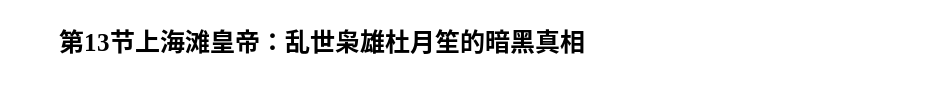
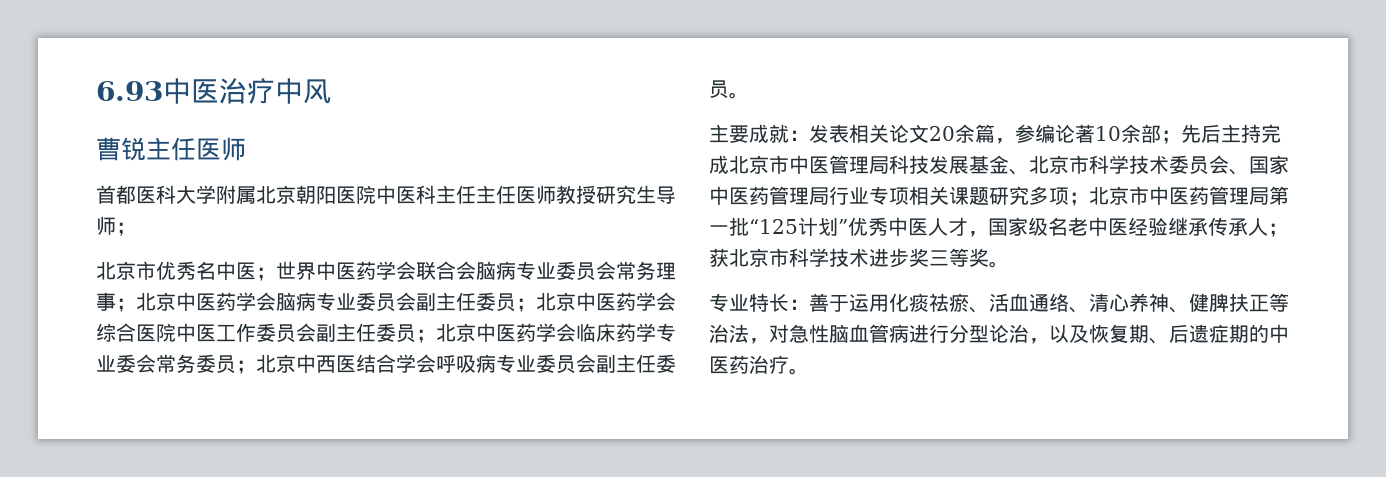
[59,29,585,55] 第13节上海滩皇帝：乱世枭雄杜月笙的暗黑真相 -> [96,78,331,104] [96,137,246,161] [96,185,676,204] [96,216,136,236] [96,261,676,281] [96,292,676,312] [96,323,676,343] [96,354,676,374] [709,80,749,99] [709,124,1281,144] [709,155,1289,175] [709,186,1289,206] [709,217,1288,237] [709,248,1009,268] [709,293,1289,313] [709,324,1289,344] [709,355,809,375] 6.93中医治疗中风 // 曹锐主任医师 // 首都医科大学附属北京朝阳医院中医科主任主任医师教授研究生导师； // 北京市优秀名中医；世界中医药学会联合会脑病专业委员会常务理事；北京中医药学会脑病专业委员会副主任委员；北京中医药学会综合医院中医工作委员会副主任委员；北京中医药学会临床药学专业委会常务委员；北京中西医结合学会呼吸病专业委员会副主任委员。 // 主要成就：发表相关论文20余篇，参编论著10余部；先后主持完成北京市中医管理局科技发展基金、北京市科学技术委员会、国家中医药管理局行业专项相关课题研究多项；北京市中医药管理局第一批“125计划”优秀中医人才，国家级名老中医经验继承传承人；获北京市科学技术进步奖三等奖。 // 专业特长：善于运用化痰祛瘀、活血通络、清心养神、健脾扶正等治法，对急性脑血管病进行分型论治，以及恢复期、后遗症期的中医药治疗。

